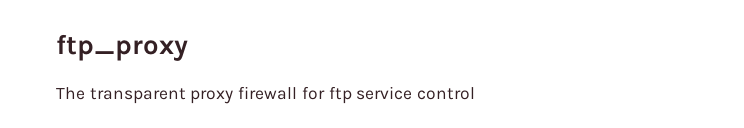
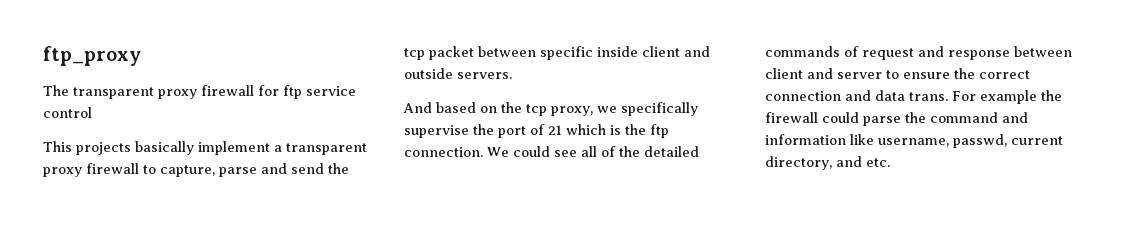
(476, 93) none -> [43,141,367,155] [43,163,349,177] [404,46,710,60] [404,68,512,79] [403,102,698,116] [404,124,669,138] [404,146,699,157] [765,46,1072,60] [765,68,1030,79] [765,90,1062,104] [765,112,1028,126] [765,134,1063,148] [765,156,890,170] // This projects basically implement a transparent proxy firewall to capture, parse and send the tcp packet between specific inside client and outside servers. // And based on the tcp proxy, we specifically supervise the port of 21 which is the ftp connection. We could see all of the detailed commands of request and response between client and server to ensure the correct connection and data trans. For example the firewall could parse the command and information like username, passwd, current directory, and etc.

